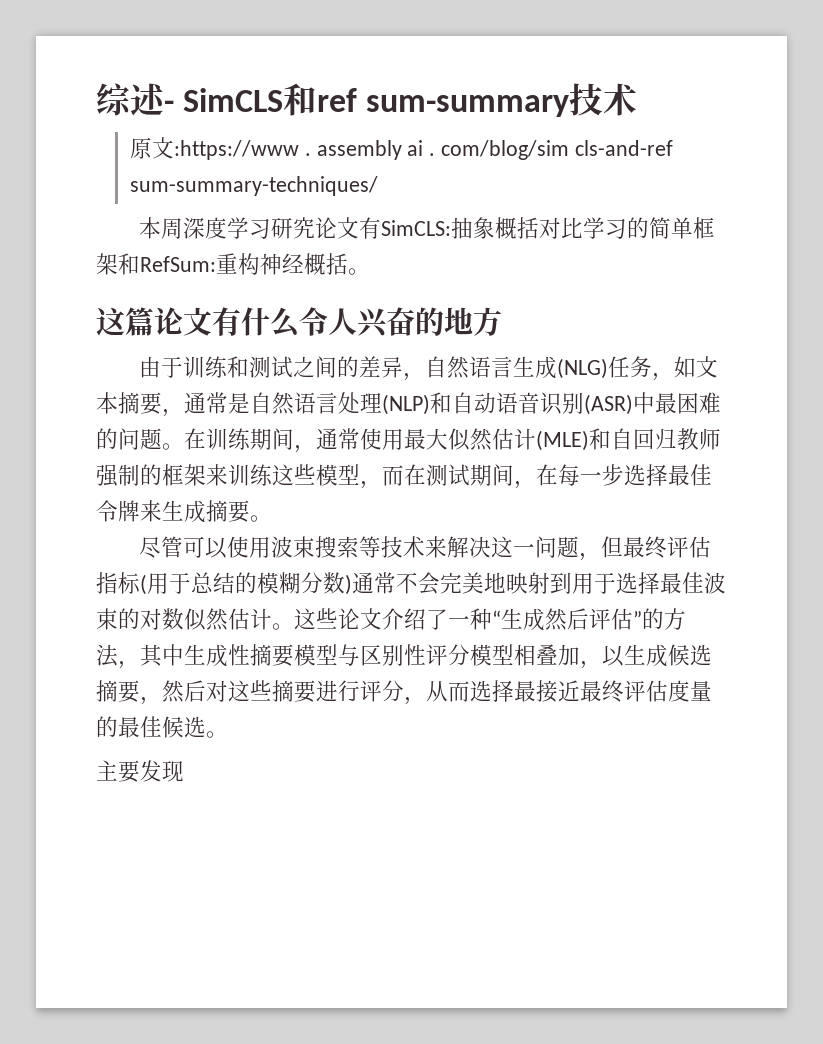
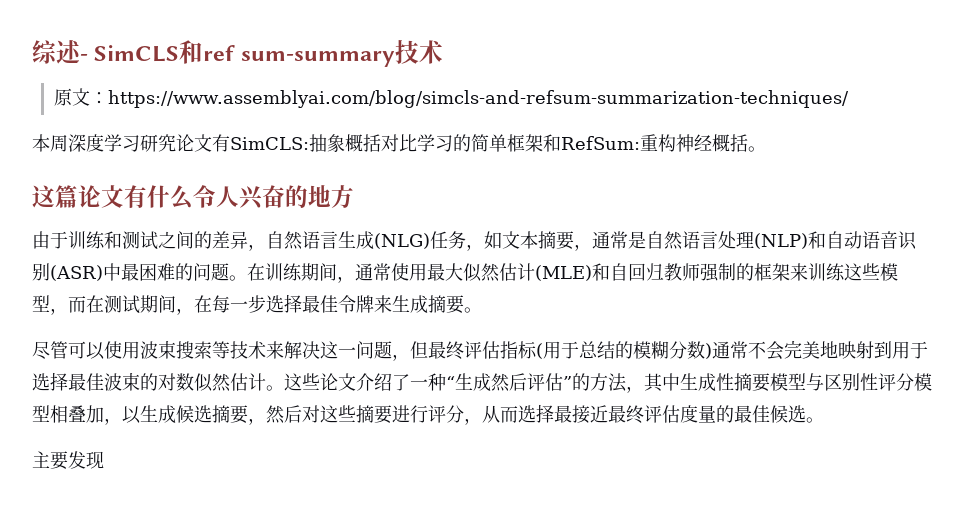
[173,140,673,160] [129,176,378,196] :https://www . assembly ai . com/blog/sim cls-and-ref sum-summary-techniques/ -> [89,90,850,108] ：https://www.assemblyai.com/blog/simcls-and-refsum-summarization-techniques/

